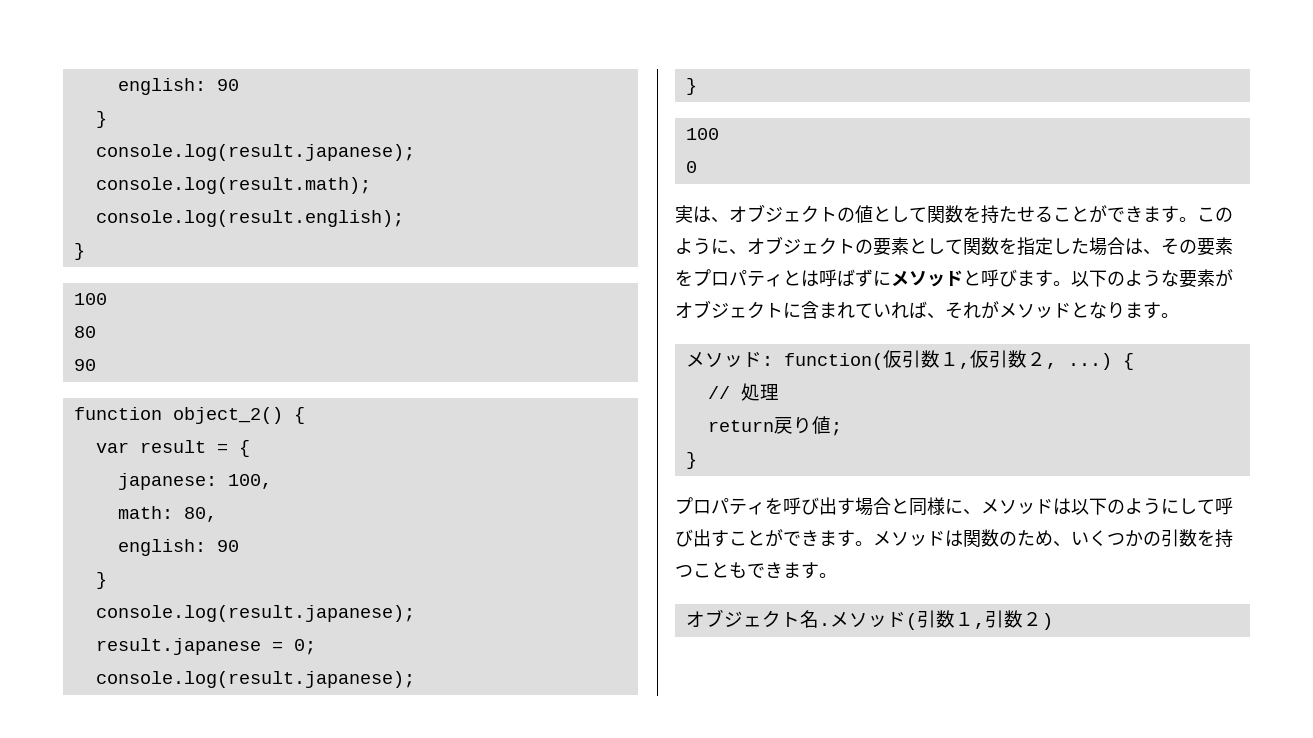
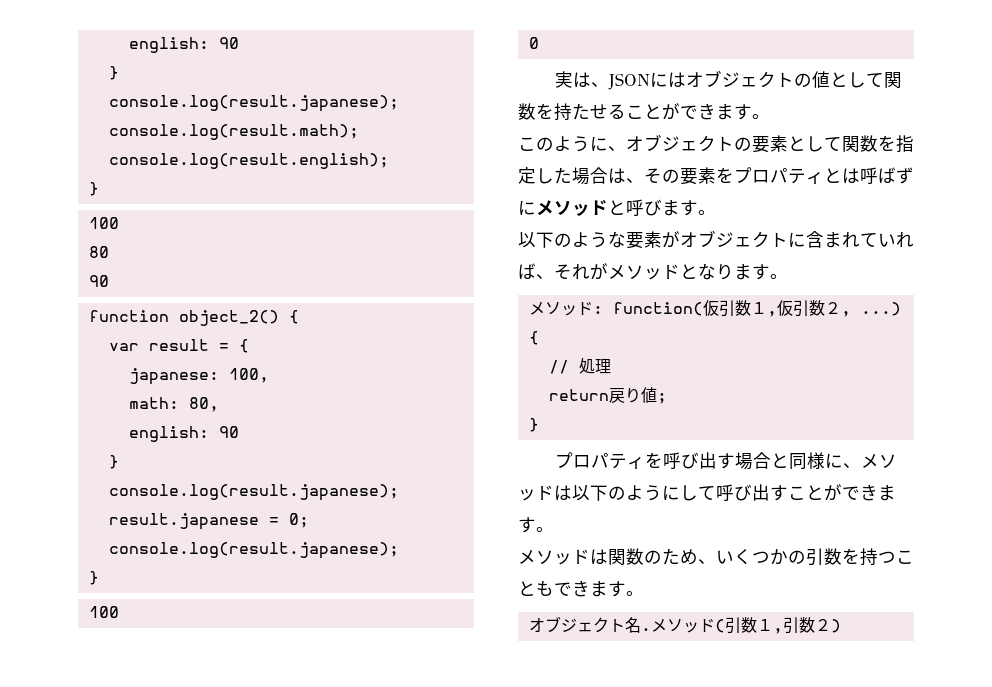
(729, 220) none -> [607,72,686,90] JSONには
(1197, 219) none -> (770, 116) //
(1071, 283) none -> (716, 212) //
(873, 543) none -> (554, 529) //

